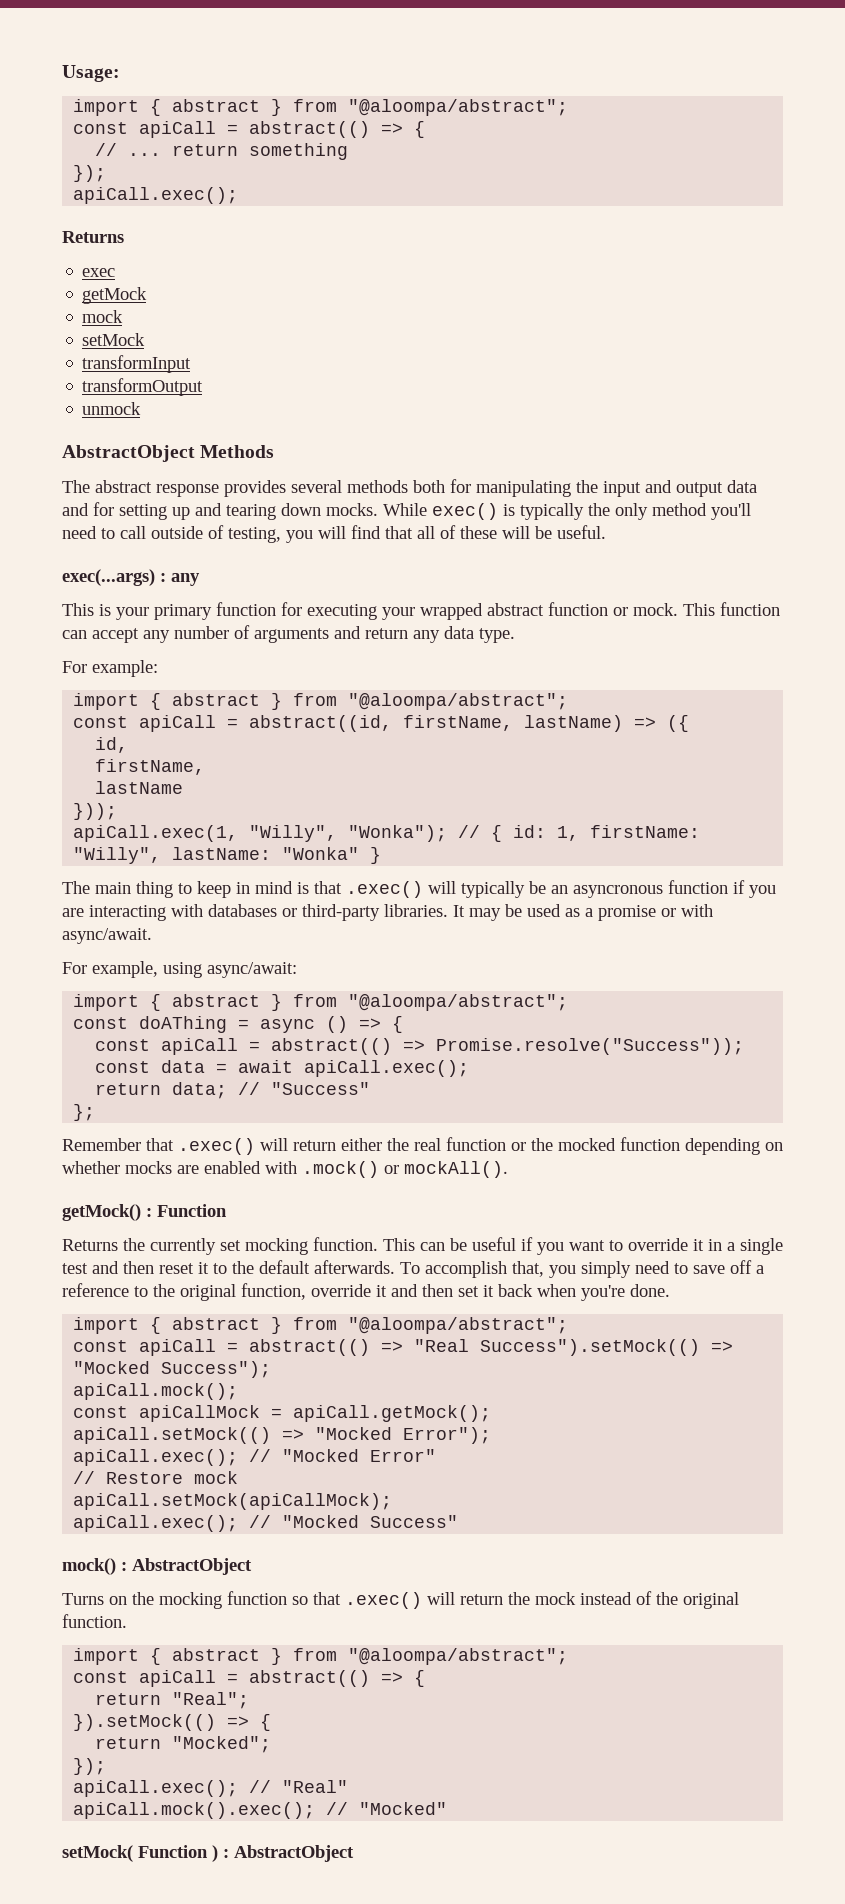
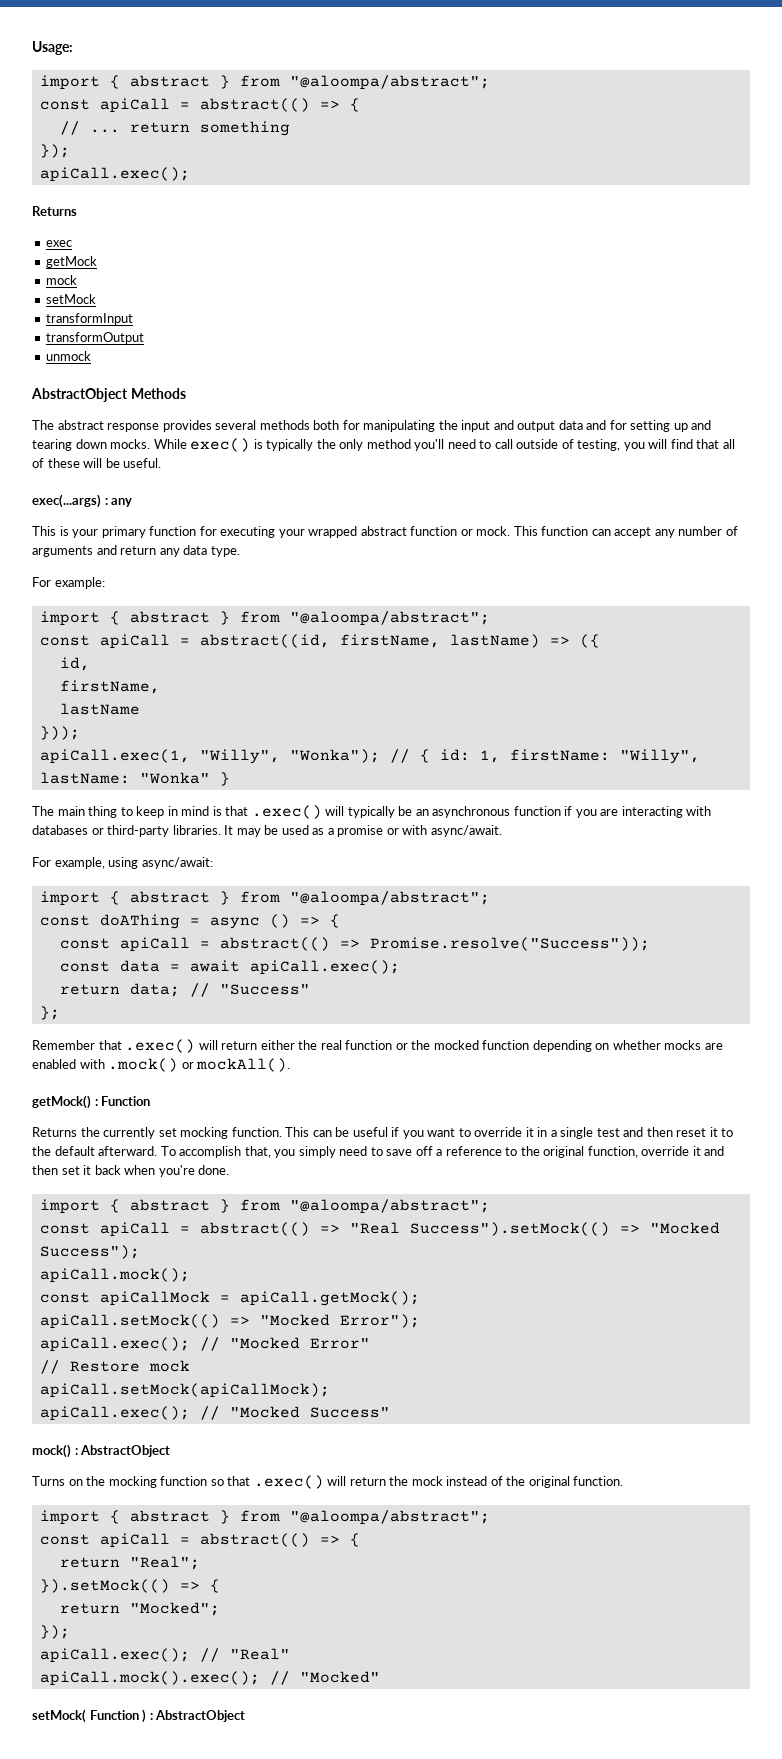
[573,885,663,898] asyncronous -> [432,806,511,818] asynchronous
[314,1260,395,1274] afterwards. -> [98,1146,158,1156] afterward.

